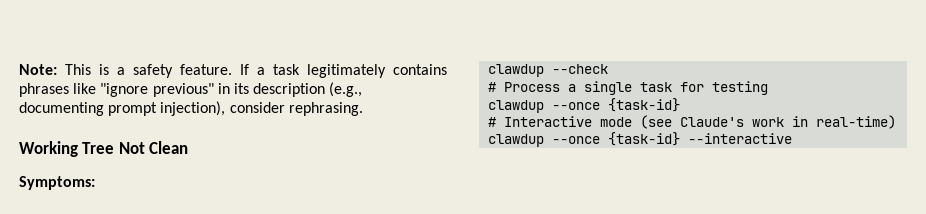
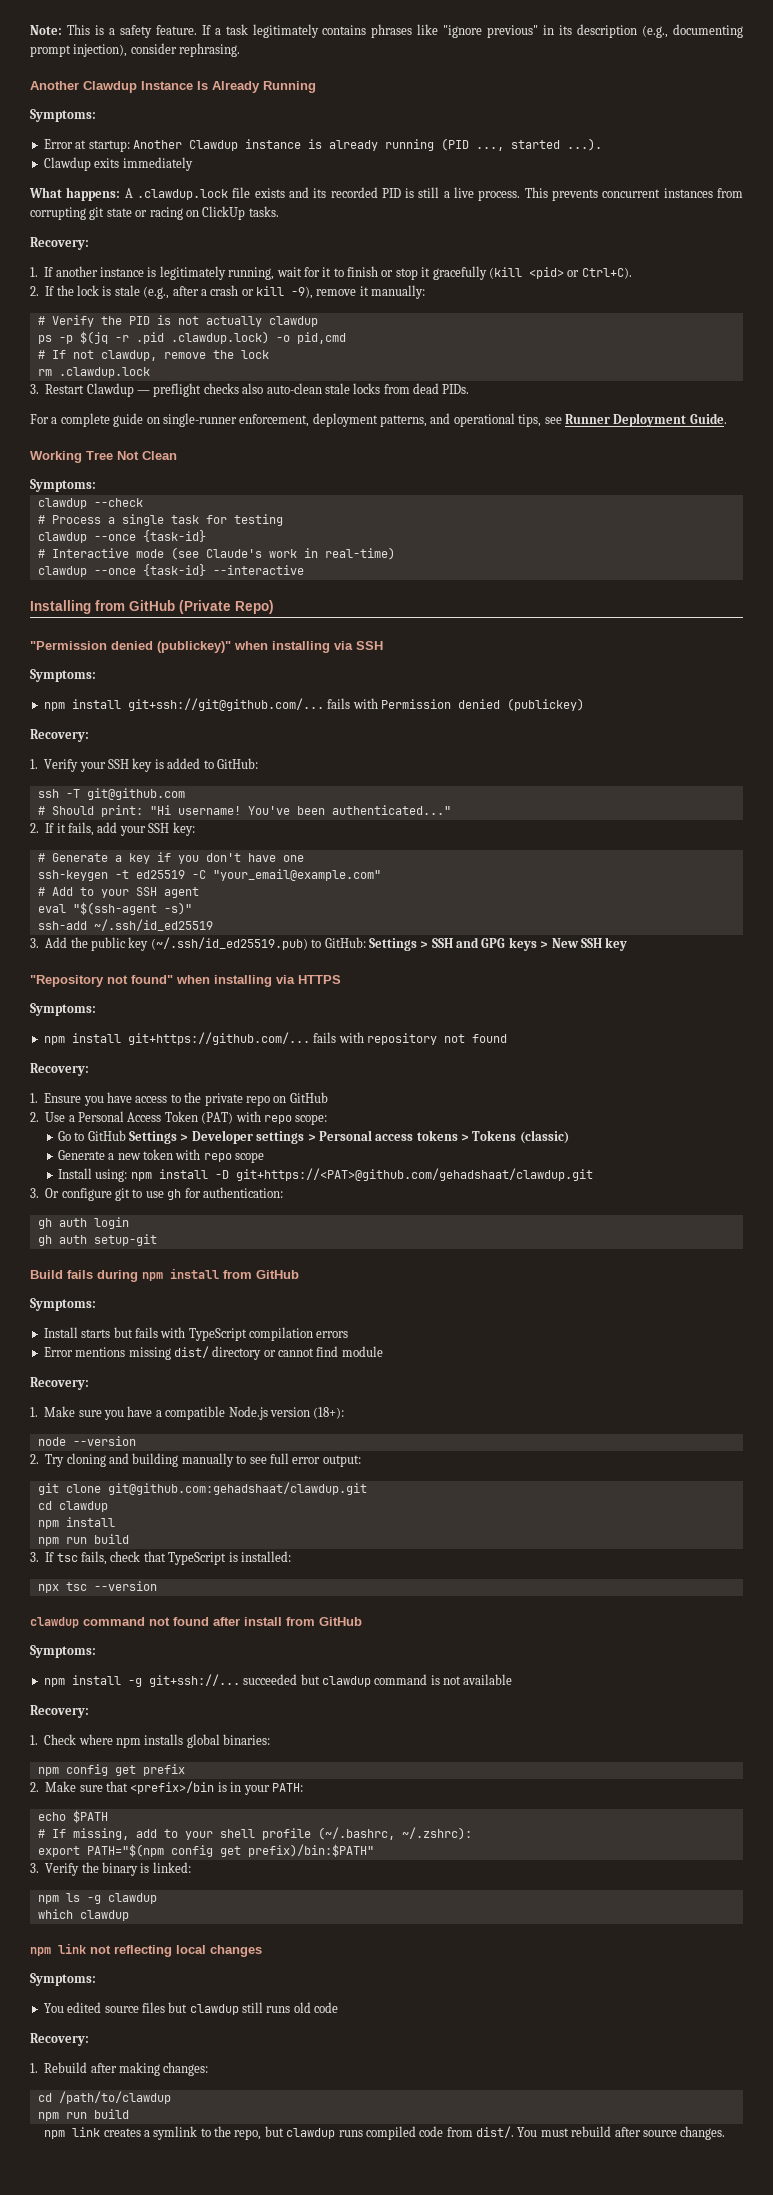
(363, 109) none -> [30,81,316,93] [30,109,96,122] [43,138,602,152] [43,157,193,171] [29,187,743,201] [30,206,279,220] [30,237,89,250] [30,266,632,280] [30,285,426,299] [37,315,318,327] [37,331,346,344] [37,350,269,361] [37,367,150,378] [30,383,470,397] [30,413,727,427] // Another Clawdup Instance Is Already Running // Symptoms: // Error at startup: Another Clawdup instance is already running (PID ..., started ...). // Clawdup exits immediately // What happens: A .clawdup.lock file exists and its recorded PID is still a live process. This prevents concurrent instances from corrupting git state or racing on ClickUp tasks. // Recovery: // 1. If another instance is legitimately running, wait for it to finish or stop it gracefully (kill <pid> or Ctrl+C). // 2. If the lock is stale (e.g., after a crash or kill -9), remove it manually: // # Verify the PID is not actually clawdup // ps -p $(jq -r .pid .clawdup.lock) -o pid,cmd // # If not clawdup, remove the lock // rm .clawdup.lock // 3. Restart Clawdup — preflight checks also auto-clean stale locks from dead PIDs. // For a complete guide on single-runner enforcement, deployment patterns, and operational tips, see Runner Deployment Guide.
(793, 138) none -> [30,600,274,614] [30,641,383,653] [30,669,96,682] [43,698,584,711] [30,729,89,742] [30,758,258,772] [37,788,185,800] [37,805,451,817] [30,822,195,836] [37,852,304,864] [37,869,381,881] [37,887,199,898] [37,902,192,915] [37,919,213,931] [30,937,628,951] [30,975,341,987] [30,1003,96,1016] [43,1032,507,1045] [30,1063,89,1076] [30,1092,328,1106] [30,1111,328,1125] [57,1130,569,1144] [57,1149,265,1163] [57,1168,593,1182] [30,1187,283,1201] [37,1217,129,1229] [37,1234,157,1246] [30,1268,299,1282] [30,1298,96,1311] [43,1327,349,1341] [43,1346,383,1360] [30,1377,89,1390] [30,1406,345,1420] [37,1436,136,1446] [30,1453,361,1467] [37,1482,367,1495] [37,1501,108,1512] [37,1517,115,1529] [37,1534,129,1546] [30,1551,291,1565] [37,1581,157,1593] [30,1617,362,1628] [30,1645,96,1658] [43,1674,513,1687] [30,1705,89,1718] [30,1734,271,1748] [37,1764,185,1776] [30,1781,303,1795] [37,1810,108,1823] [37,1827,472,1840] [37,1844,374,1857] [30,1862,191,1876] [37,1893,157,1904] [37,1909,129,1921] [30,1943,262,1957] [30,1973,96,1986] [43,2002,339,2015] [30,2033,89,2046] [30,2062,209,2076] [37,2091,171,2104] [37,2109,129,2121] [44,2126,726,2140] // Installing from GitHub (Private Repo) // "Permission denied (publickey)" when installing via SSH // Symptoms: // npm install git+ssh://git@github.com/... fails with Permission denied (publickey) // Recovery: // 1. Verify your SSH key is added to GitHub: // ssh -T git@github.com // # Should print: "Hi username! You've been authenticated..." // 2. If it fails, add your SSH key: // # Generate a key if you don't have one // ssh-keygen -t ed25519 -C "your_email@example.com" // # Add to your SSH agent // eval "$(ssh-agent -s)" // ssh-add ~/.ssh/id_ed25519 // 3. Add the public key (~/.ssh/id_ed25519.pub) to GitHub: Settings > SSH and GPG keys > New SSH key // "Repository not found" when installing via HTTPS // Symptoms: // npm install git+https://github.com/... fails with repository not found // Recovery: // 1. Ensure you have access to the private repo on GitHub // 2. Use a Personal Access Token (PAT) with repo scope: // Go to GitHub Settings > Developer settings > Personal access tokens > Tokens (classic) // Generate a new token with repo scope // Install using: npm install -D git+https://<PAT>@github.com/gehadshaat/clawdup.git // 3. Or configure git to use gh for authentication: // gh auth login // gh auth setup-git // Build fails during npm install from GitHub // Symptoms: // Install starts but fails with TypeScript compilation errors // Error mentions missing dist/ directory or cannot find module // Recovery: // 1. Make sure you have a compatible Node.js version (18+): // node --version // 2. Try cloning and building manually to see full error output: // git clone git@github.com:gehadshaat/clawdup.git // cd clawdup // npm install // npm run build // 3. If tsc fails, check that TypeScript is installed: // npx tsc --version // clawdup command not found after install from GitHub // Symptoms: // npm install -g git+ssh://... succeeded but clawdup command is not available // Recovery: // 1. Check where npm installs global binaries: // npm config get prefix // 2. Make sure that <prefix>/bin is in your PATH: // echo $PATH // # If missing, add to your shell profile (~/.bashrc, ~/.zshrc): // export PATH="$(npm config get prefix)/bin:$PATH" // 3. Verify the binary is linked: // npm ls -g clawdup // which clawdup // npm link not reflecting local changes // Symptoms: // You edited source files but clawdup still runs old code // Recovery: // 1. Rebuild after making changes: // cd /path/to/clawdup // npm run build // npm link creates a symlink to the repo, but clawdup runs compiled code from dist/. You must rebuild after source changes.

